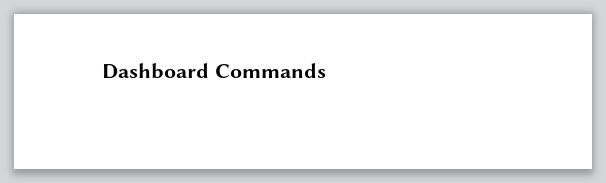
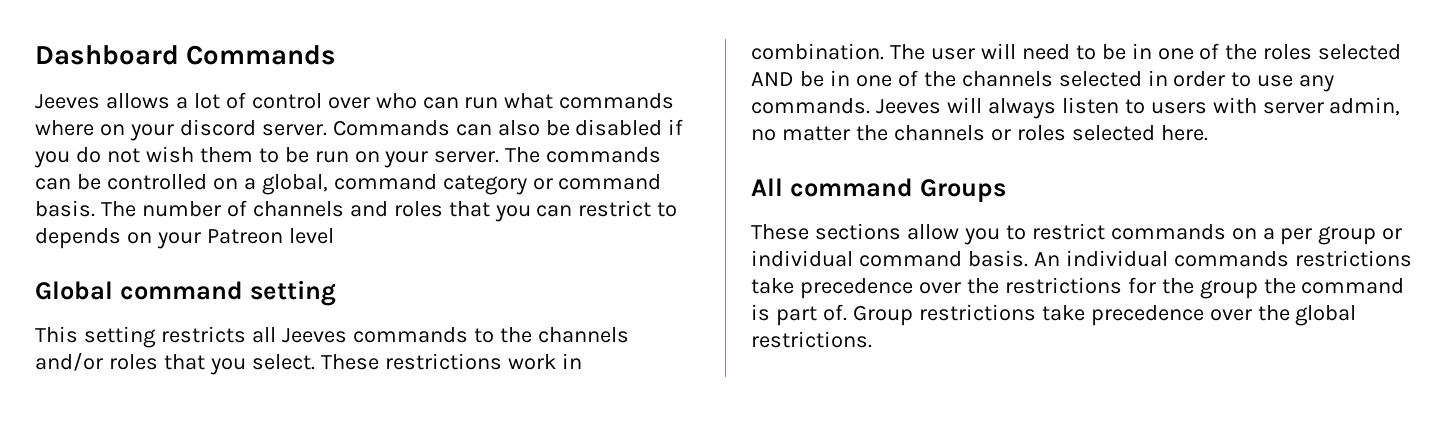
(326, 70) none -> [35,92,675,109] [35,119,684,141] [34,146,662,168] [35,174,662,195] [35,200,678,222] [35,228,334,249] [35,280,336,306] [35,326,629,348] [35,352,582,375] [751,43,1402,60] [751,70,1335,92] [751,97,1401,119] [751,125,1208,141] [751,178,1006,203] [751,223,1403,245] [751,250,1412,267] [751,277,1405,299] [751,304,1357,326] [751,331,872,348] // Jeeves allows a lot of control over who can run what commands where on your discord server. Commands can also be disabled if you do not wish them to be run on your server. The commands can be controlled on a global, command category or command basis. The number of channels and roles that you can restrict to depends on your Patreon level // Global command setting // This setting restricts all Jeeves commands to the channels and/or roles that you select. These restrictions work in combination. The user will need to be in one of the roles selected AND be in one of the channels selected in order to use any commands. Jeeves will always listen to users with server admin, no matter the channels or roles selected here. // All command Groups // These sections allow you to restrict commands on a per group or individual command basis. An individual commands restrictions take precedence over the restrictions for the group the command is part of. Group restrictions take precedence over the global restrictions.

